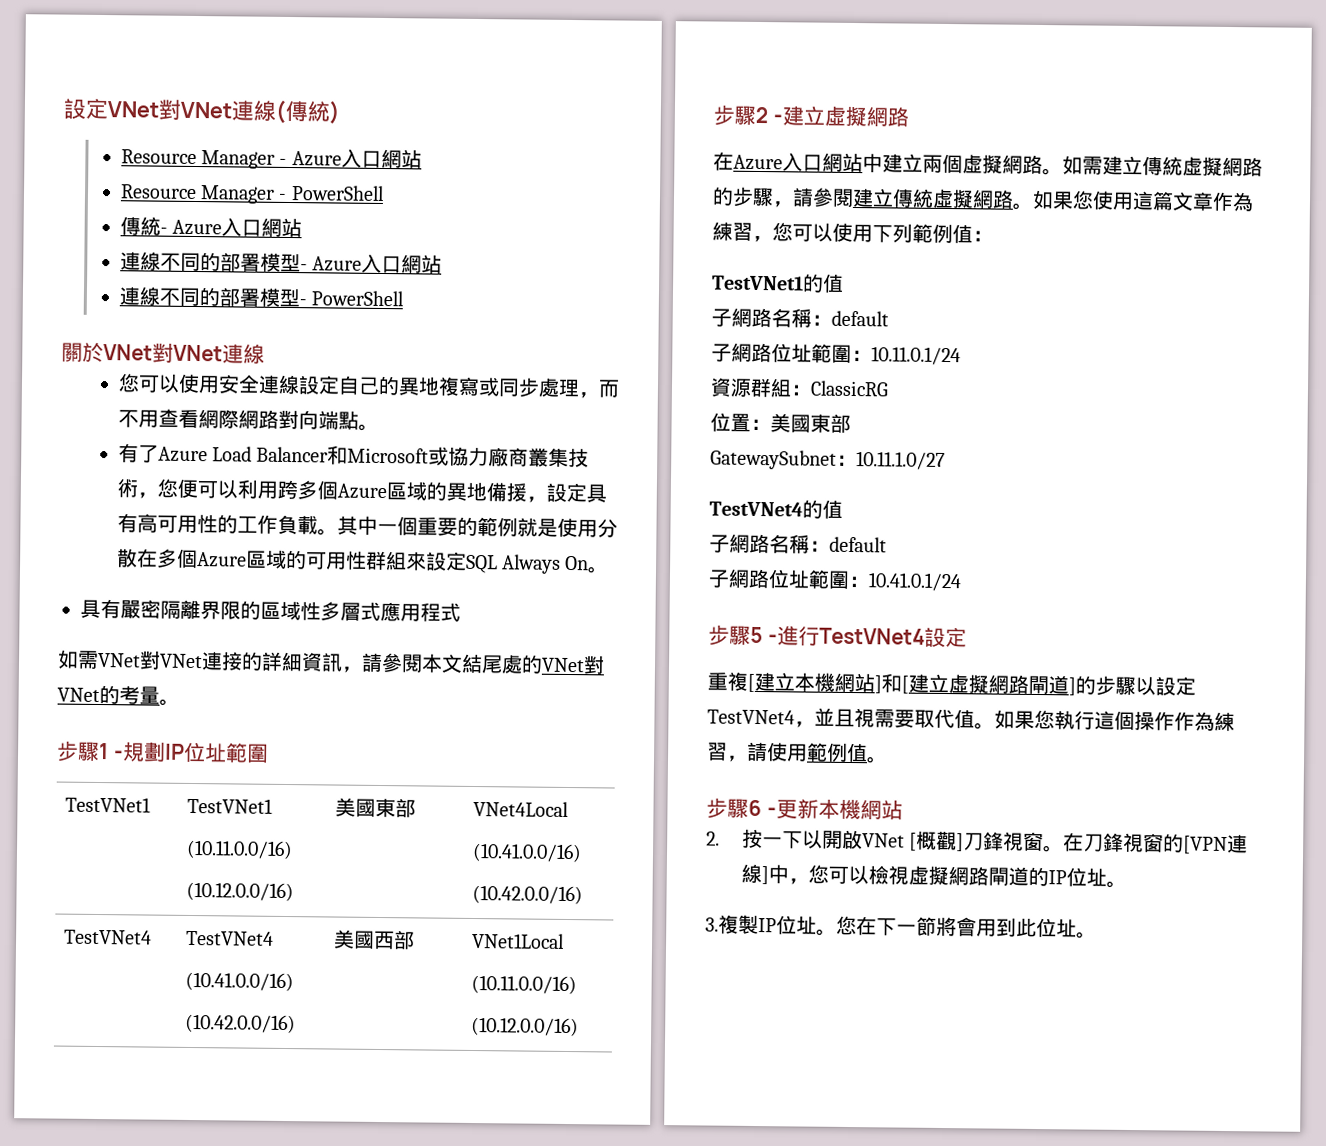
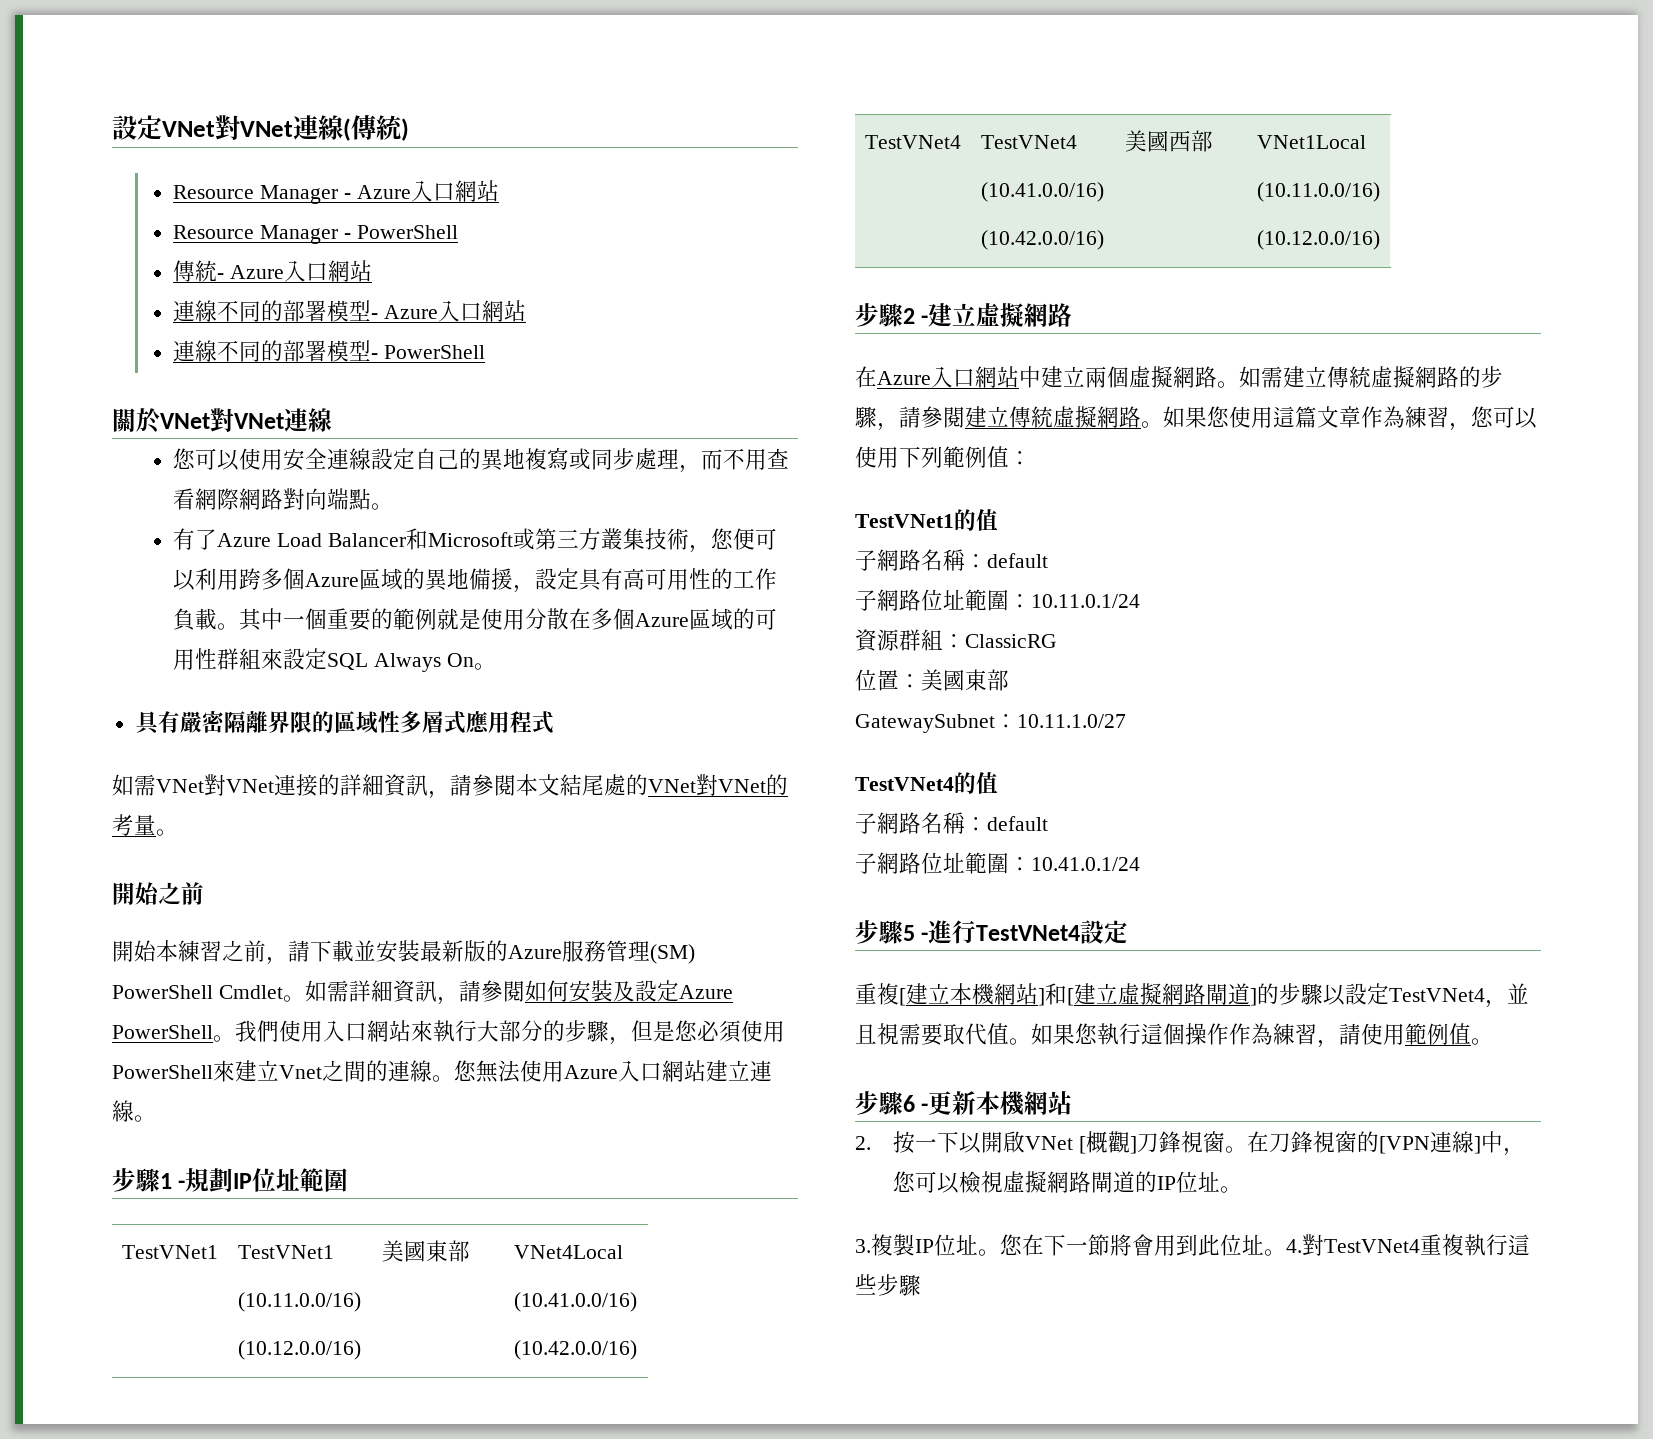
[448,446,530,467] 協力廠商 -> [535,528,602,550] 第三方
(180, 702) none -> [112,882,204,905] [112,940,695,965] [112,980,733,1005] [112,1020,785,1045] [112,1060,772,1083] [112,1100,156,1122] // 開始之前 // 開始本練習之前，請下載並安裝最新版的Azure服務管理(SM) PowerShell Cmdlet。如需詳細資訊，請參閱如何安裝及設定Azure PowerShell。我們使用入口網站來執行大部分的步驟，但是您必須使用PowerShell來建立Vnet之間的連線。您無法使用Azure入口網站建立連線。
(1097, 935) none -> [1286,1234,1530,1256] [855,1274,921,1296] 4.對TestVNet4重複執行這些步驟

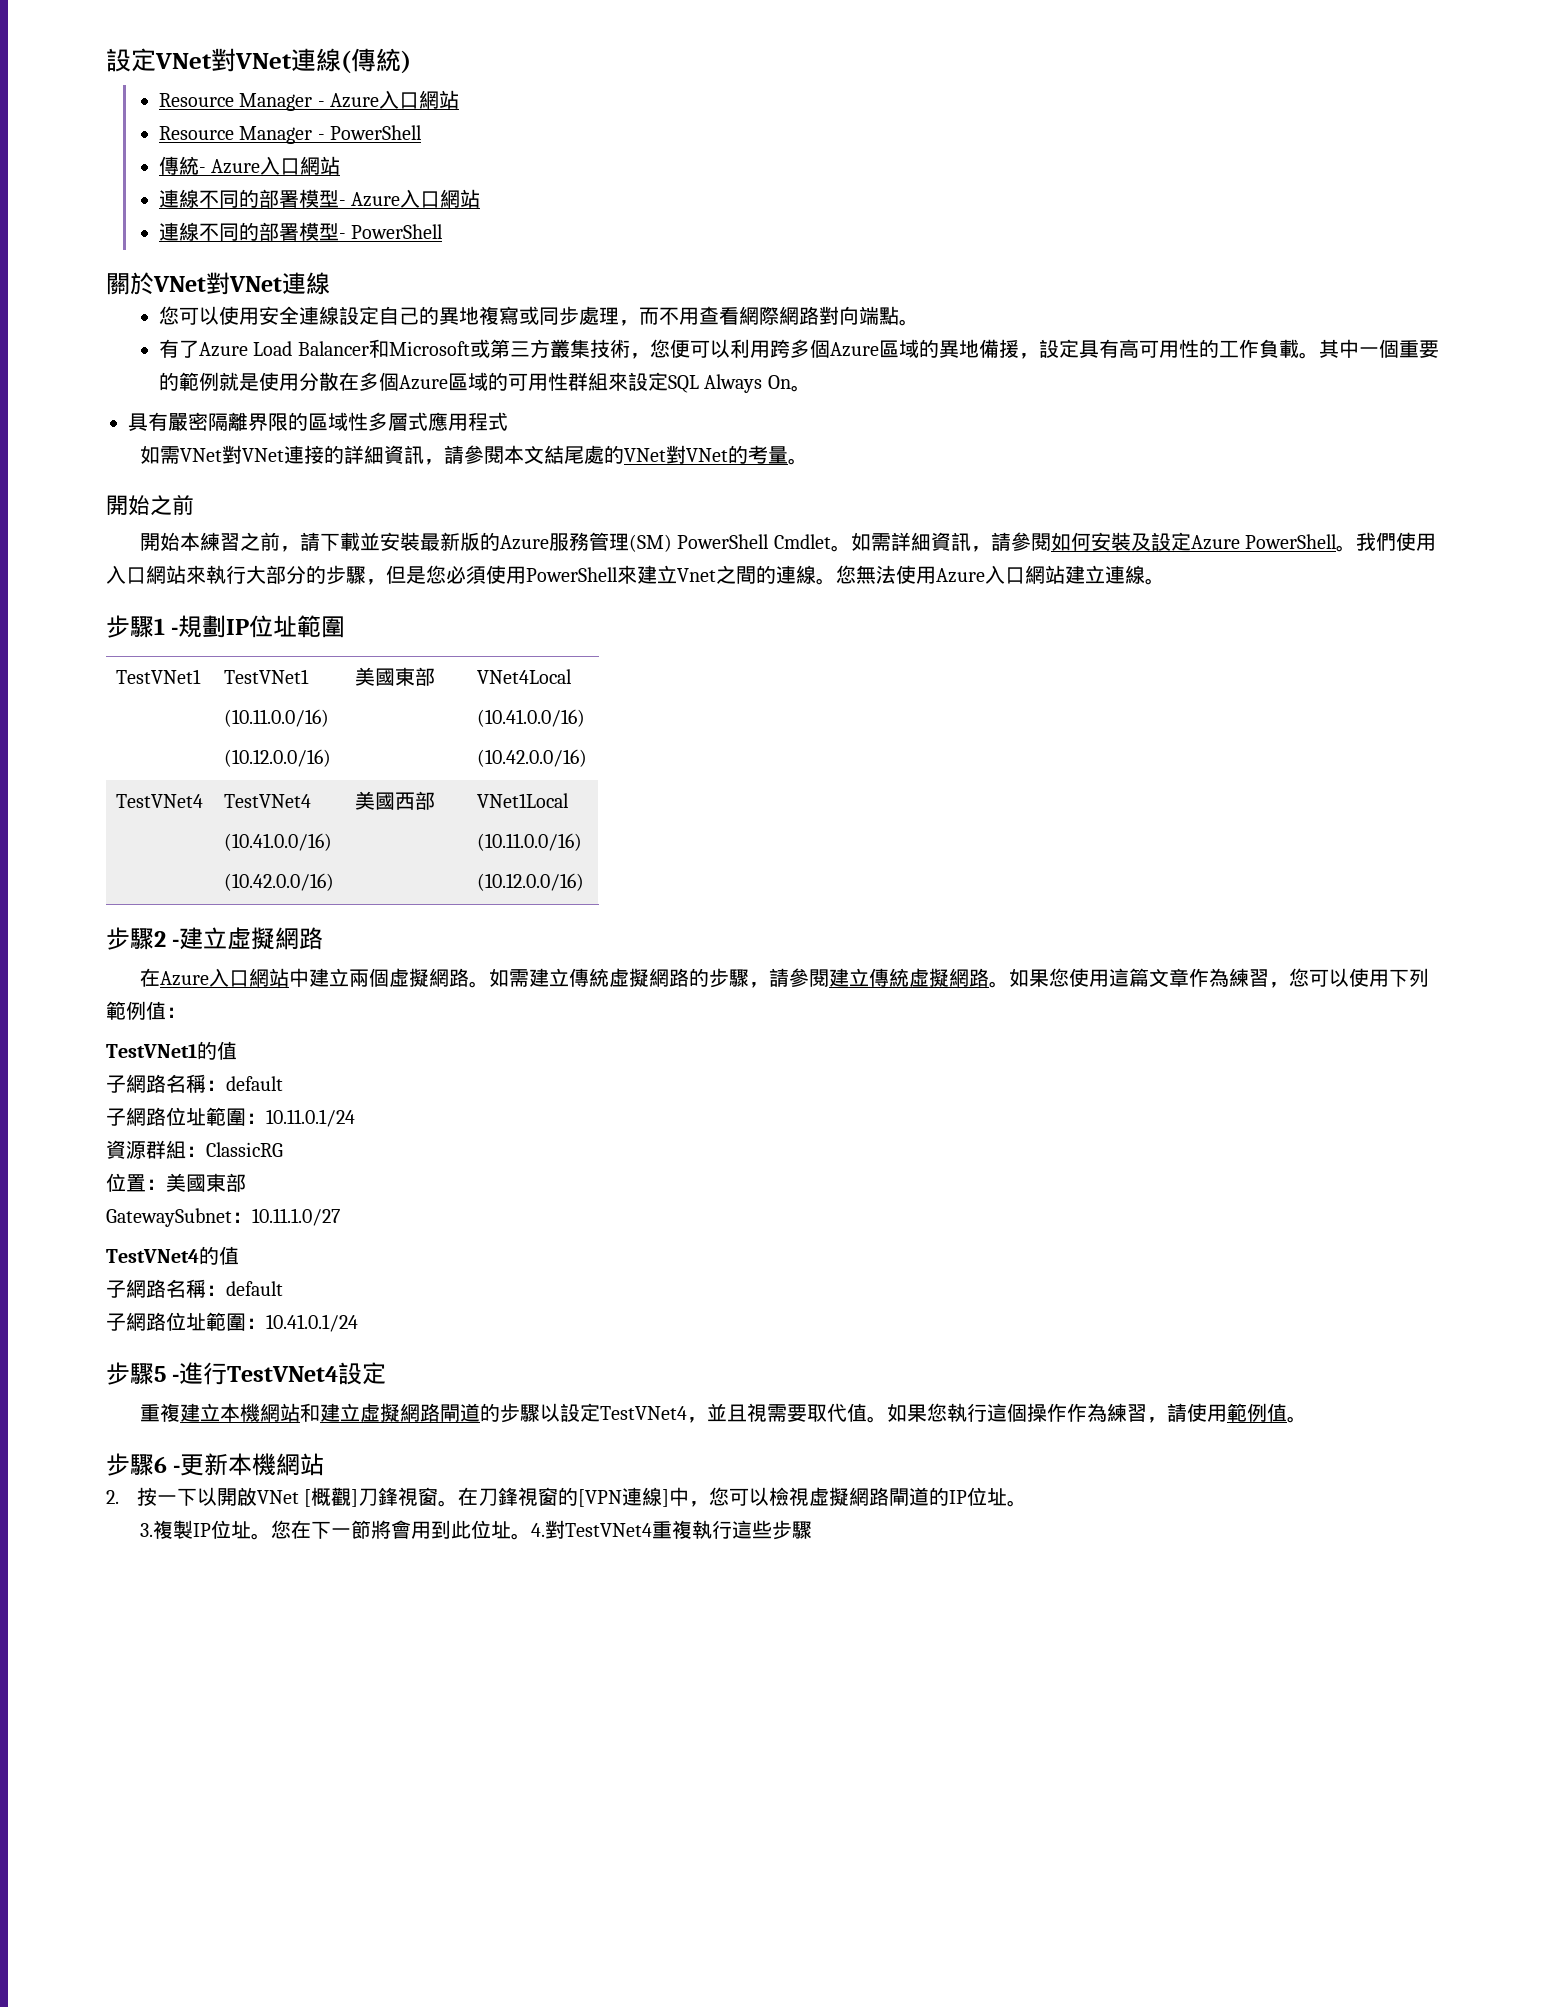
[899,988,906,1006] [ -> (180, 1412) none
[1038,983,1074,1006] ]和[ -> [299,1403,320,1422] 和
[1250,988,1257,1006] ] -> (480, 1412) none

